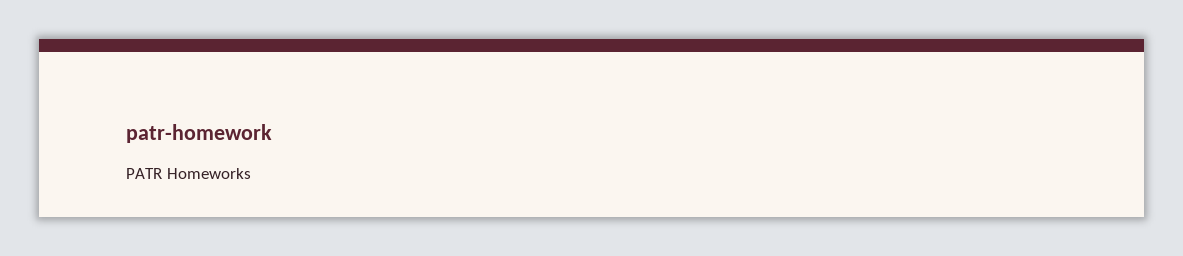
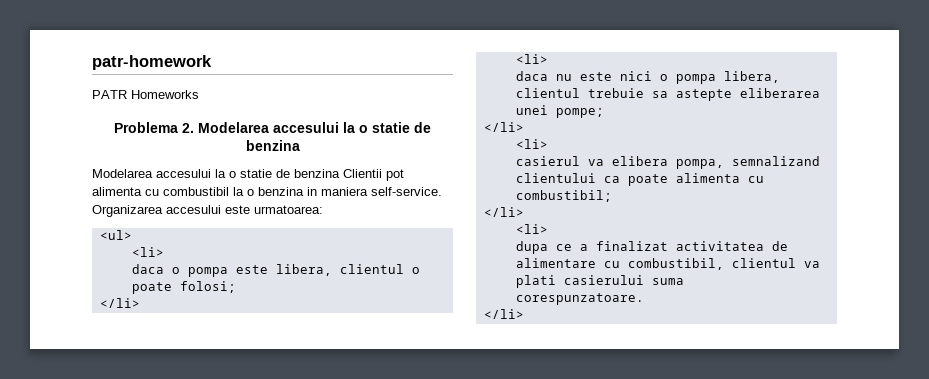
(251, 173) none -> [114,122,431,133] [245,140,300,151] [92,169,404,181] [92,187,442,196] [92,205,323,217] [99,230,132,240] [131,247,164,257] [131,264,420,277] [131,281,236,294] [99,298,140,308] [515,54,548,64] [515,71,780,84] [515,88,820,101] [515,105,604,118] [483,122,524,132] [515,139,548,149] [515,156,820,169] [515,173,764,186] [515,190,612,202] [483,207,524,217] [515,224,548,234] [515,241,788,254] [515,258,820,270] [515,275,684,288] [515,293,644,305] [483,309,524,319] // Problema 2. Modelarea accesului la o statie de benzina // Modelarea accesului la o statie de benzina Clientii pot alimenta cu combustibil la o benzina in maniera self-service. Organizarea accesului este urmatoarea: // <ul> // <li> // daca o pompa este libera, clientul o poate folosi; // </li> // <li> // daca nu este nici o pompa libera, clientul trebuie sa astepte eliberarea unei pompe; // </li> // <li> // casierul va elibera pompa, semnalizand clientului ca poate alimenta cu combustibil; // </li> // <li> // dupa ce a finalizat activitatea de alimentare cu combustibil, clientul va plati casierului suma // corespunzatoare. // </li>

